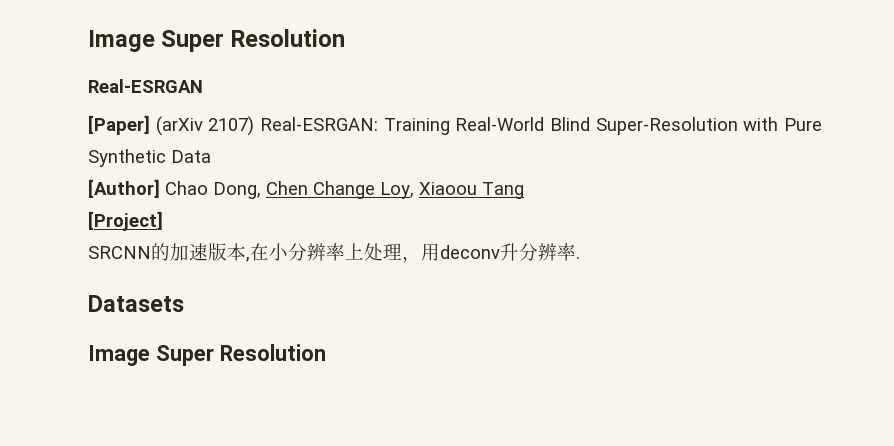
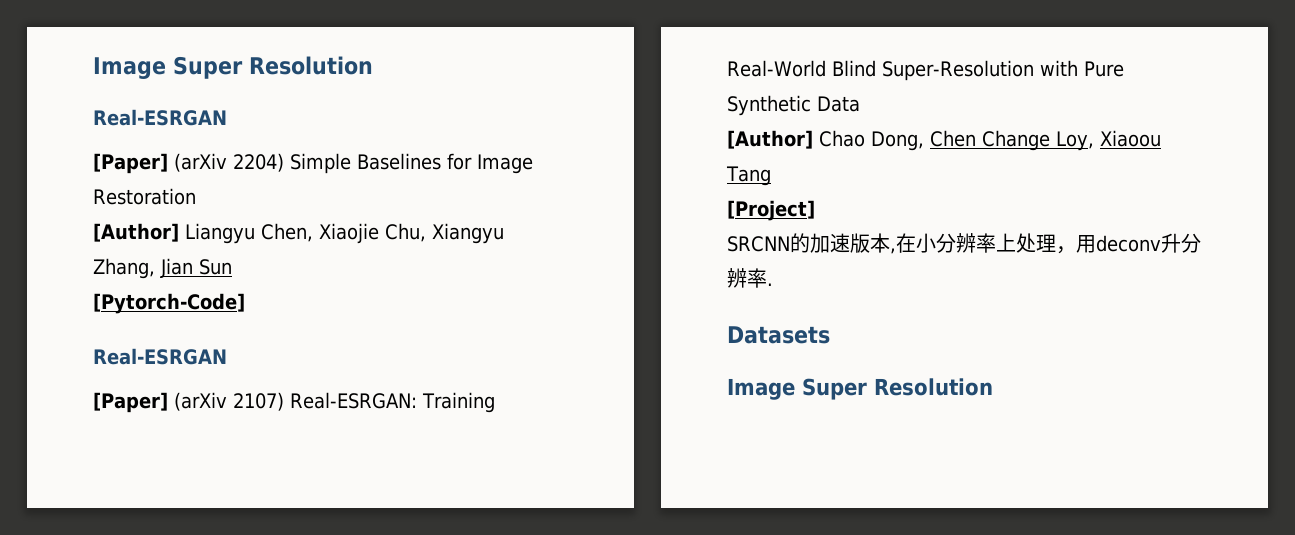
(203, 86) none -> [93,153,533,174] [93,188,196,205] [93,223,504,244] [93,258,232,279] [93,293,245,314] [93,348,227,365] // [Paper] (arXiv 2204) Simple Baselines for Image Restoration // [Author] Liangyu Chen, Xiaojie Chu, Xiangyu Zhang, Jian Sun // [Pytorch-Code] // Real-ESRGAN

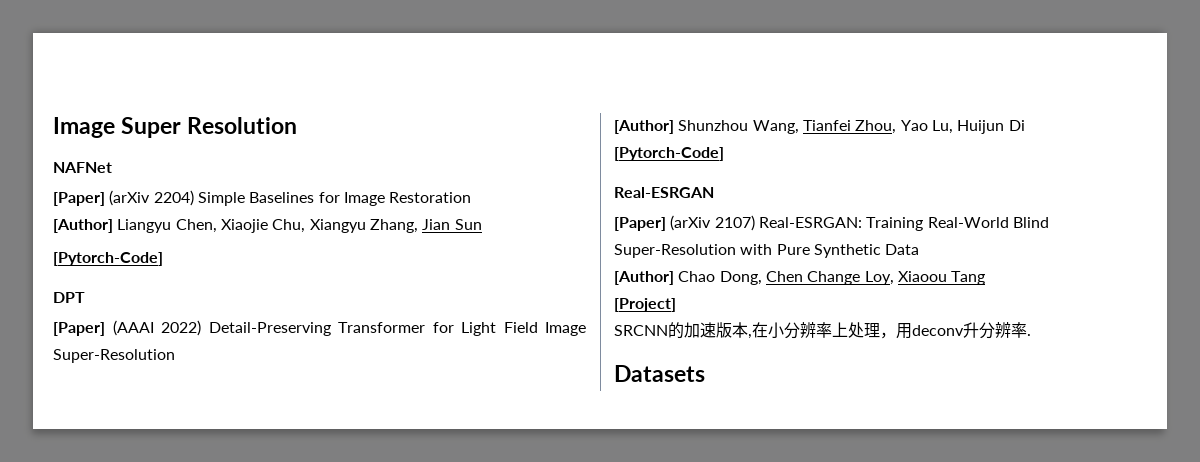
[93,109,227,126] Real-ESRGAN -> [53,162,112,173] NAFNet
(245, 303) none -> [53,292,85,303] [53,320,586,336] [53,349,175,363] [614,120,1025,134] [614,147,724,161] // DPT // [Paper] (AAAI 2022) Detail-Preserving Transformer for Light Field Image Super-Resolution // [Author] Shunzhou Wang, Tianfei Zhou, Yao Lu, Huijun Di // [Pytorch-Code]
[727,378,993,400] // Image Super Resolution -> (705, 373) none

